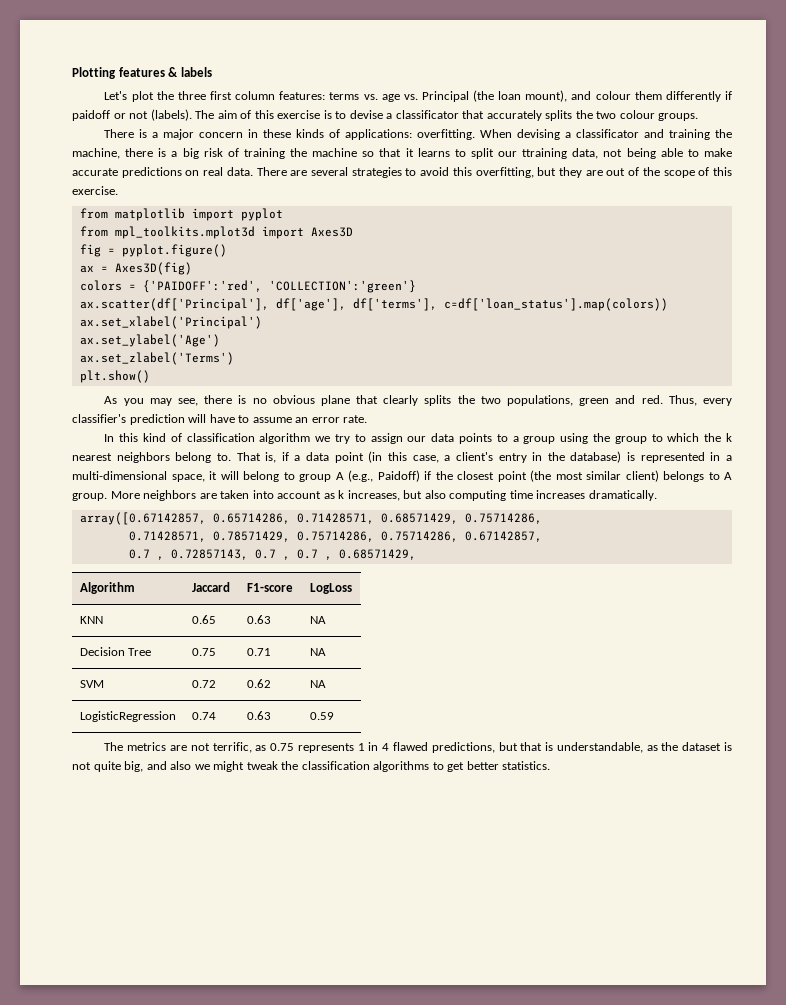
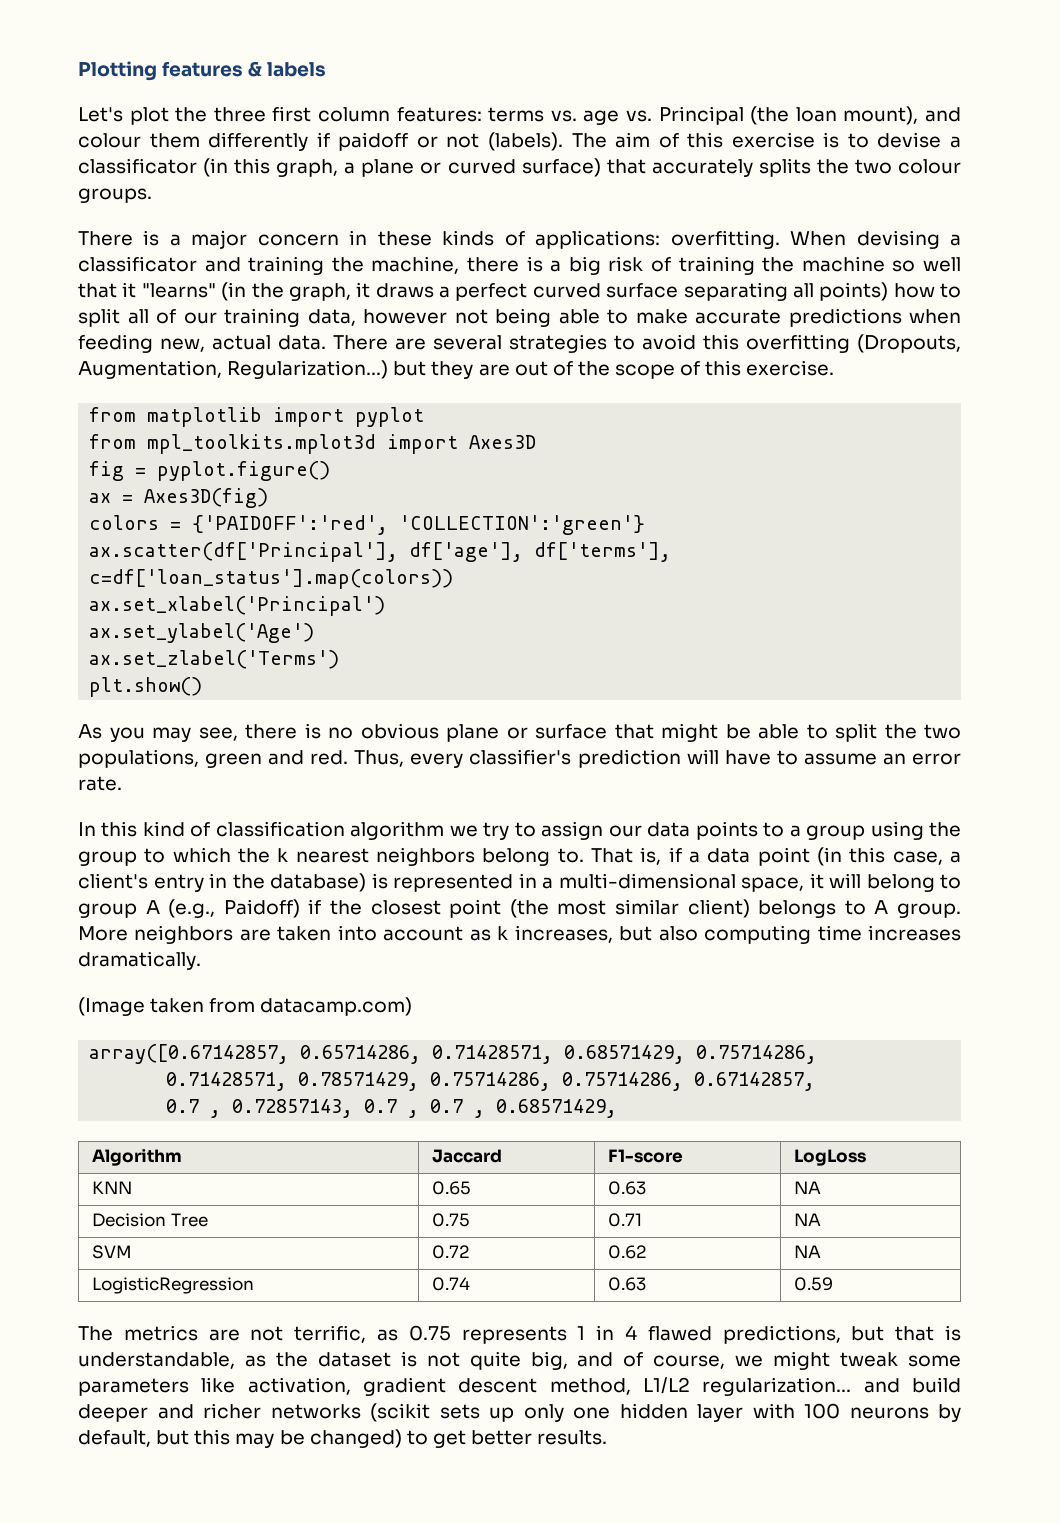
(459, 114) none -> [203,158,601,177] (in this graph, a plane or curved surface)
(375, 154) none -> [923,257,962,272] well
[417,148,599,159] learns to split our ttraining data, -> [141,282,961,301] [78,308,447,327] "learns" (in the graph, it draws a perfect curved surface separating all points) how to split all of our training data, however
[185,167,224,176] on real -> [909,309,961,324] [78,334,271,353] when feeding new, actual
[475,167,534,178] overfitting, -> [746,334,961,353] [78,360,389,379] overfitting (Dropouts, Augmentation, Regularization...)
[356,395,452,406] that clearly splits -> [506,723,877,742] or surface that might be able to split
(657, 495) none -> [78,997,413,1016] // (Image taken from datacamp.com)
[170,761,192,770] also -> [623,1352,726,1369] of course,
[281,761,430,772] the classification algorithms -> [908,1355,962,1367] [78,1377,962,1396] [78,1403,961,1422] [78,1429,402,1448] some parameters like activation, gradient descent method, L1/L2 regularization... and build deeper and richer networks (scikit sets up only one hidden layer with 100 neurons by default, but this may be changed)
[502,761,551,770] statistics. -> [537,1430,608,1445] results.

